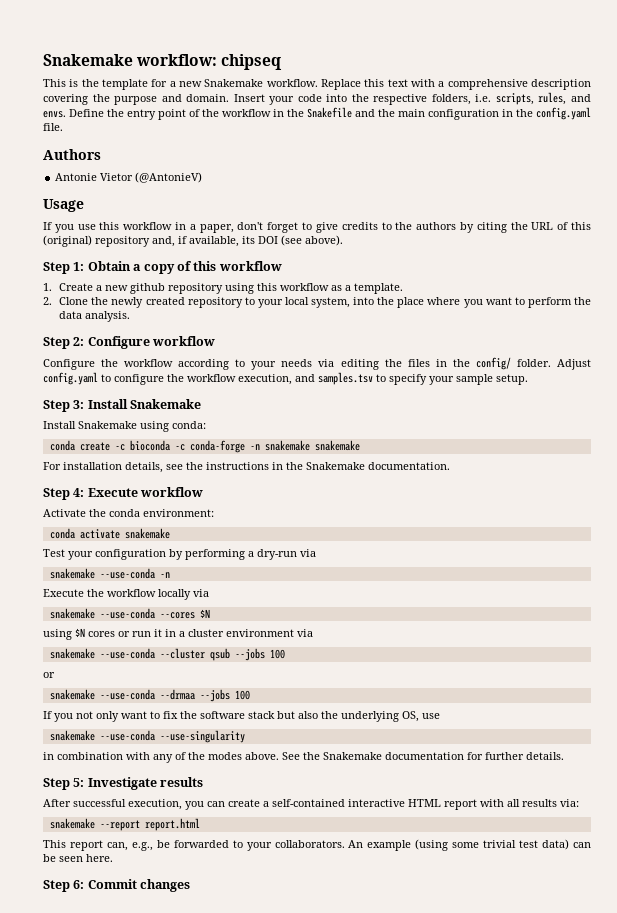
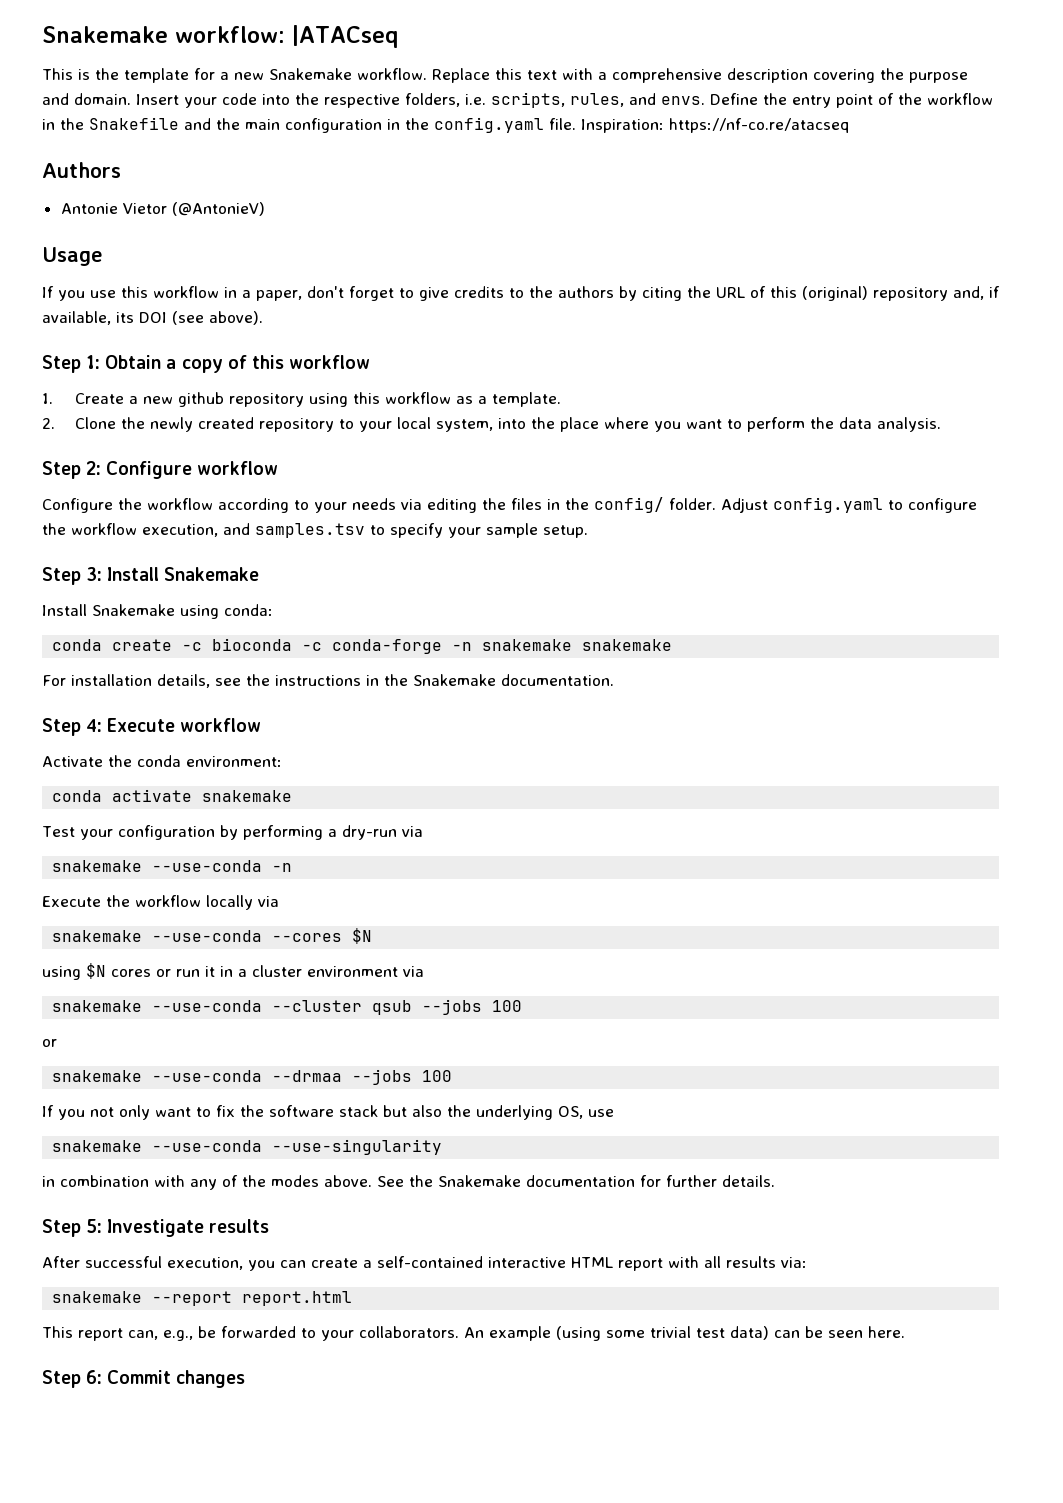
[221,54,283,70] chipseq -> [292,25,398,48] |ATACseq
(63, 127) none -> [581,118,849,133] Inspiration: https://nf-co.re/atacseq

